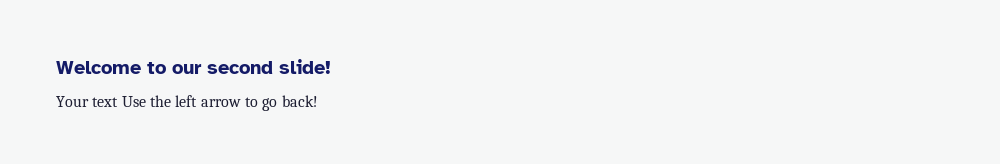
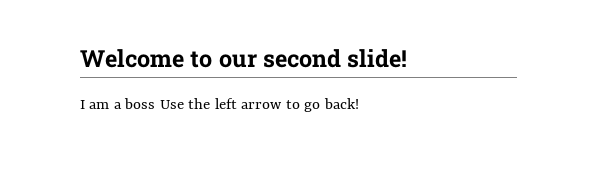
[56,96,119,107] Your text -> [80,98,156,109] I am a boss

